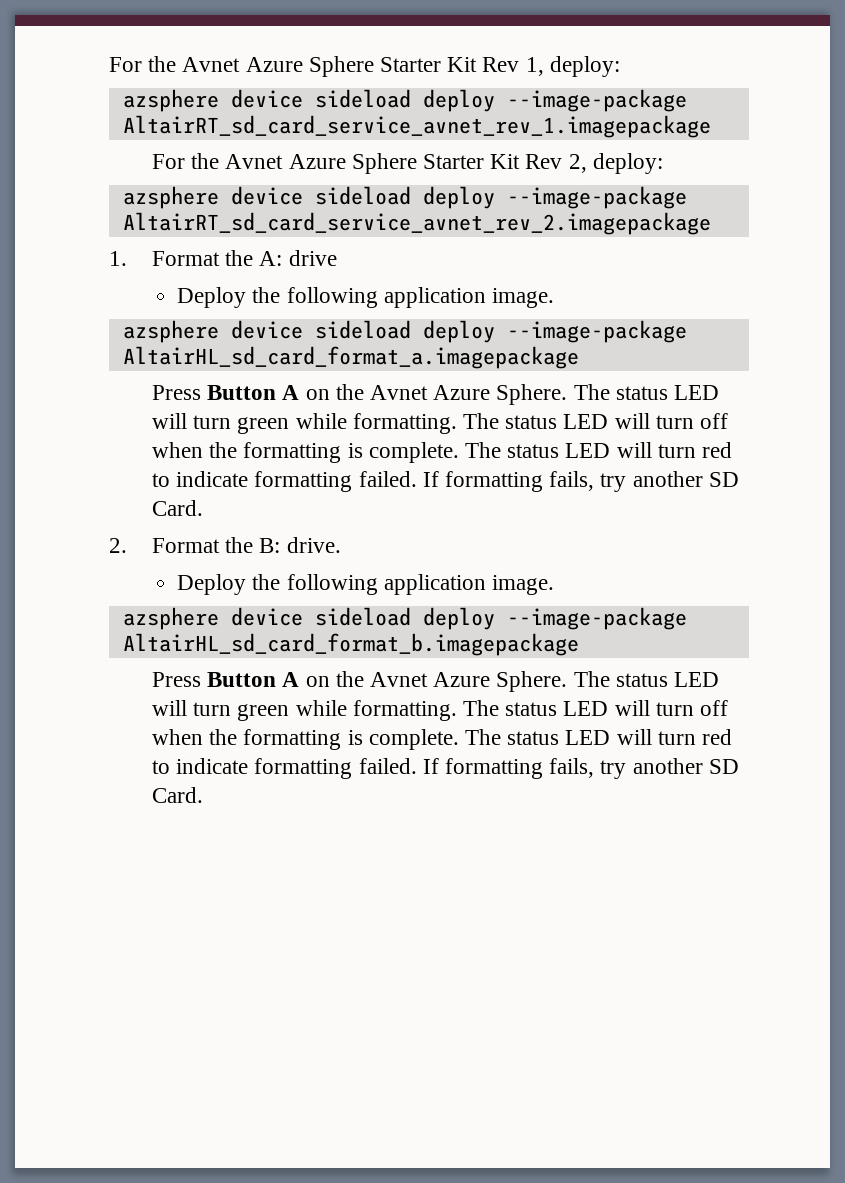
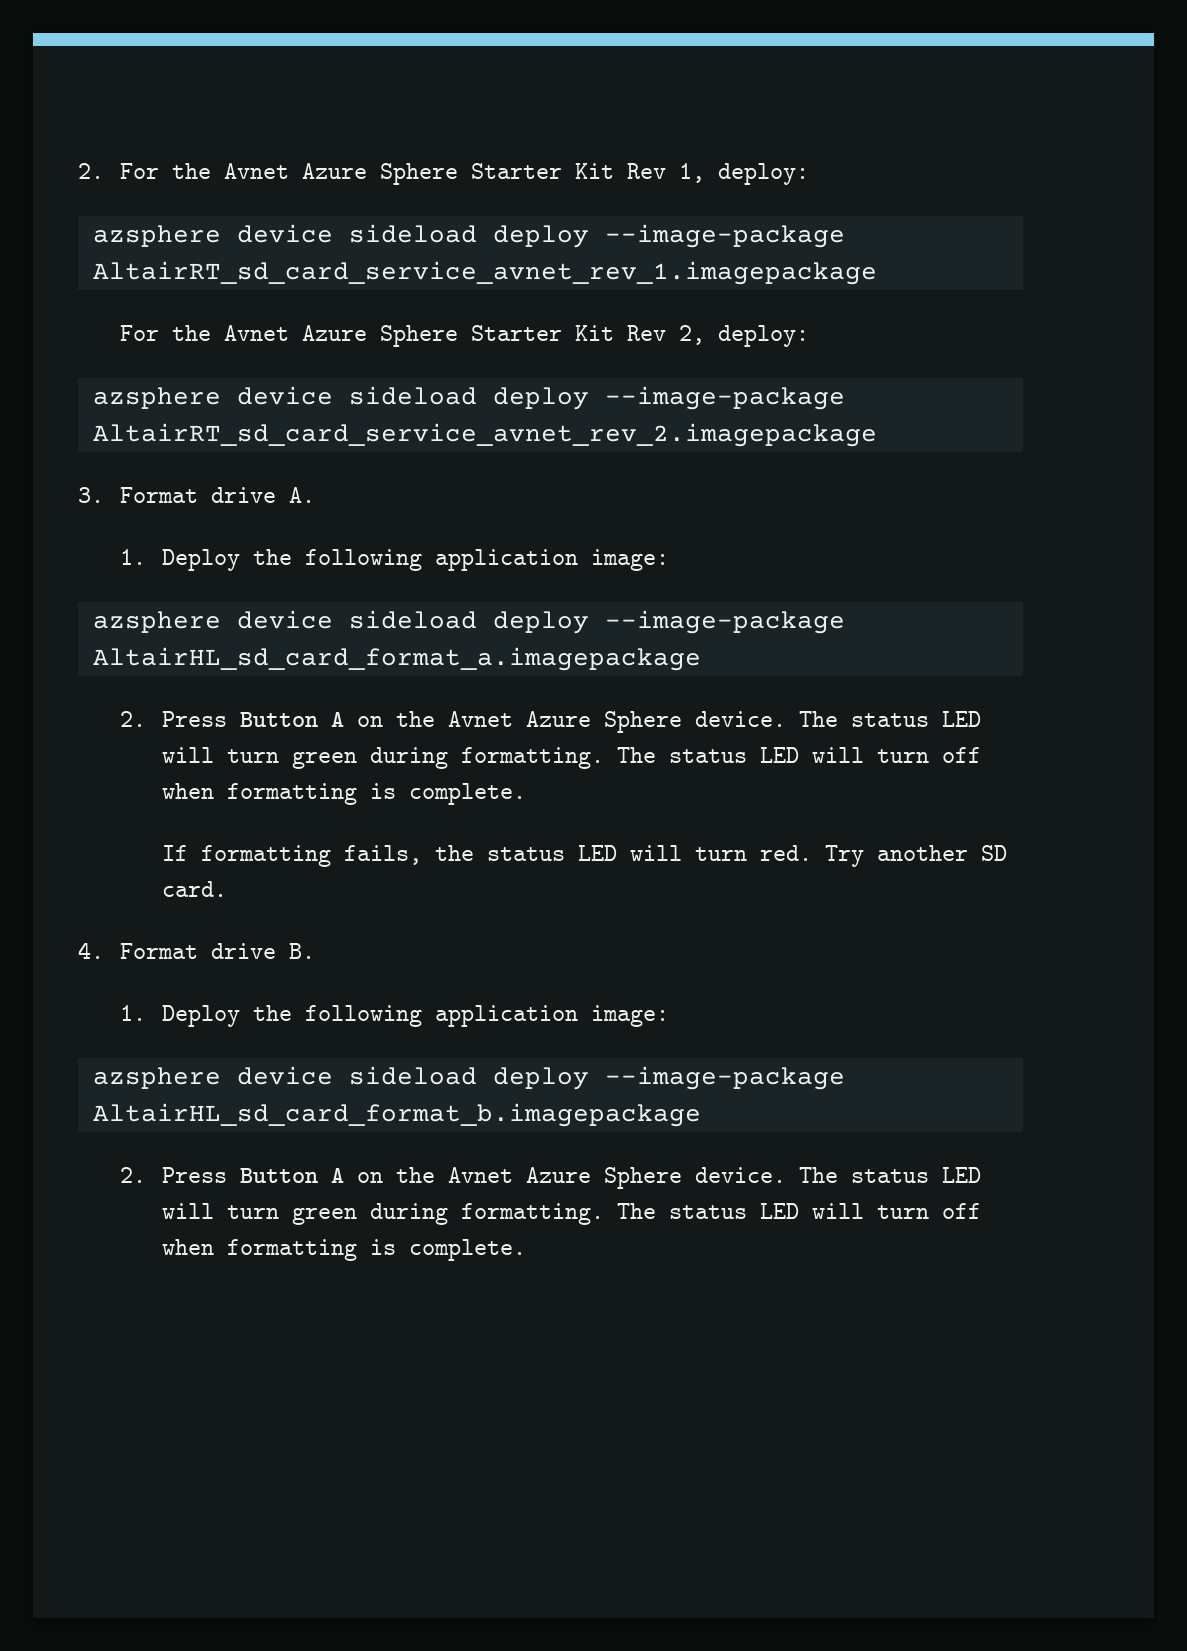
(109, 64) none -> [78,163,104,179] 2.
[109,250,337,266] [177,287,555,308] 1. Format the A: drive // Deploy the following application image. -> [78,487,316,503] [120,549,670,571] 3. Format drive A. // 1. Deploy the following application image:
[151,384,720,405] [151,413,729,434] [151,442,733,463] [151,471,739,492] [151,500,203,516] [109,537,341,553] [177,574,555,595] Press Button A on the Avnet Azure Sphere. The status LED will turn green while formatting. The status LED will turn off when the formatting is complete. The status LED will turn red to indicate formatting failed. If formatting fails, try another SD Card. // 2. Format the B: drive. // Deploy the following application image. -> [120,711,982,733] [162,747,982,769] [162,783,527,805] [162,845,1008,867] [162,881,228,897] [78,942,316,959] [120,1005,670,1027] 2. Press Button A on the Avnet Azure Sphere device. The status LED will turn green during formatting. The status LED will turn off when formatting is complete. // If formatting fails, the status LED will turn red. Try another SD card. // 4. Format drive B. // 1. Deploy the following application image:
[151,671,720,692] [151,700,729,721] [151,729,733,750] [151,758,739,779] [151,787,203,803] Press Button A on the Avnet Azure Sphere. The status LED will turn green while formatting. The status LED will turn off when the formatting is complete. The status LED will turn red to indicate formatting failed. If formatting fails, try another SD Card. -> [120,1167,982,1189] [162,1203,982,1225] [162,1239,527,1261] 2. Press Button A on the Avnet Azure Sphere device. The status LED will turn green during formatting. The status LED will turn off when formatting is complete.

